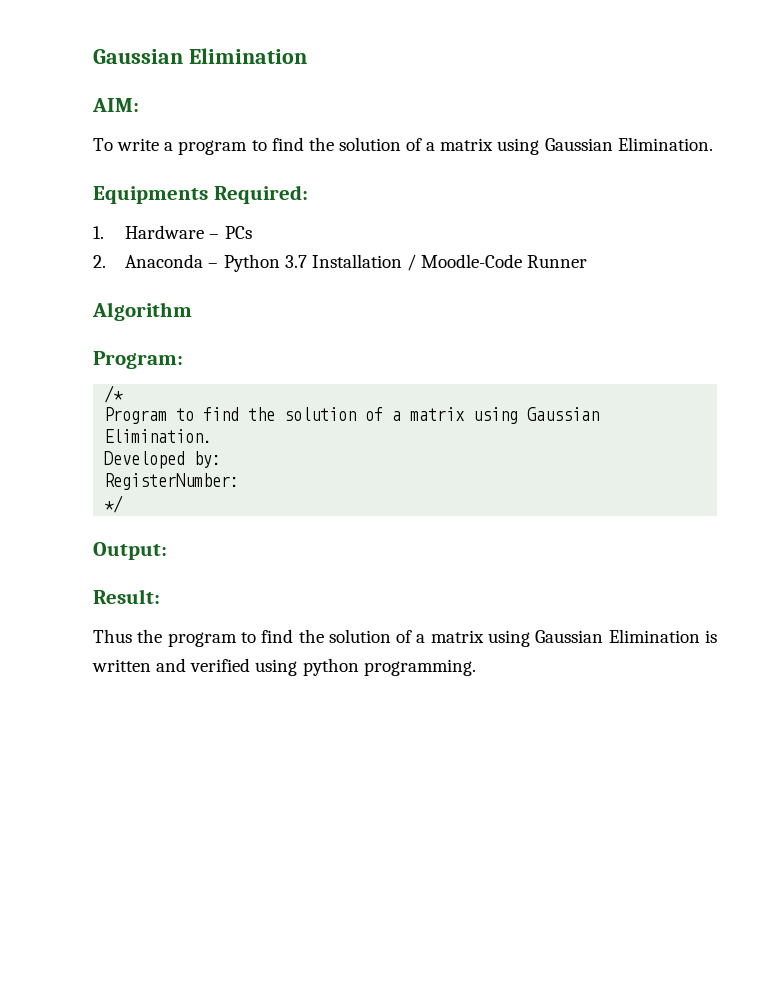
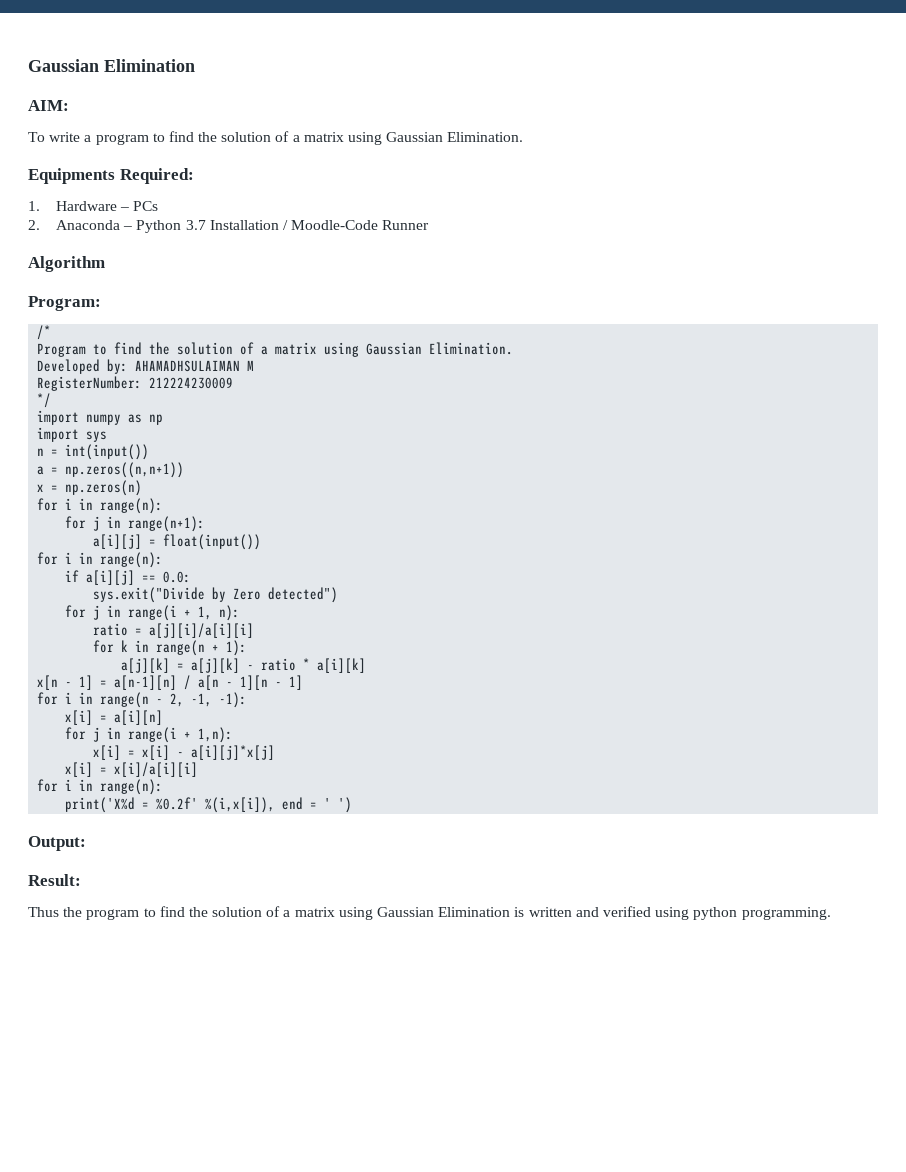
(222, 459) none -> [135,360,255,372] AHAMADHSULAIMAN M
(240, 481) none -> [149,377,234,389] 212224230009
(124, 504) none -> [37,410,164,425] [37,427,108,442] [37,444,150,460] [37,462,185,478] [37,480,143,496] [37,498,164,514] [65,516,206,532] [93,534,262,550] [37,552,164,568] [65,570,192,585] [93,587,339,603] [65,605,241,621] [93,623,255,638] [93,640,248,656] [121,658,367,673] [37,675,304,690] [37,692,248,708] [65,710,164,725] [65,727,234,743] [93,745,276,760] [65,762,199,777] [37,779,164,795] [65,797,353,813] // import numpy as np // import sys // n = int(input()) // a = np.zeros((n,n+1)) // x = np.zeros(n) // for i in range(n): // for j in range(n+1): // a[i][j] = float(input()) // for i in range(n): // if a[i][j] == 0.0: // sys.exit("Divide by Zero detected") // for j in range(i + 1, n): // ratio = a[j][i]/a[i][i] // for k in range(n + 1): // a[j][k] = a[j][k] - ratio * a[i][k] // x[n - 1] = a[n-1][n] / a[n - 1][n - 1] // for i in range(n - 2, -1, -1): // x[i] = a[i][n] // for j in range(i + 1,n): // x[i] = x[i] - a[i][j]*x[j] // x[i] = x[i]/a[i][i] // for i in range(n): // print('X%d = %0.2f' %(i,x[i]), end = ' ')

